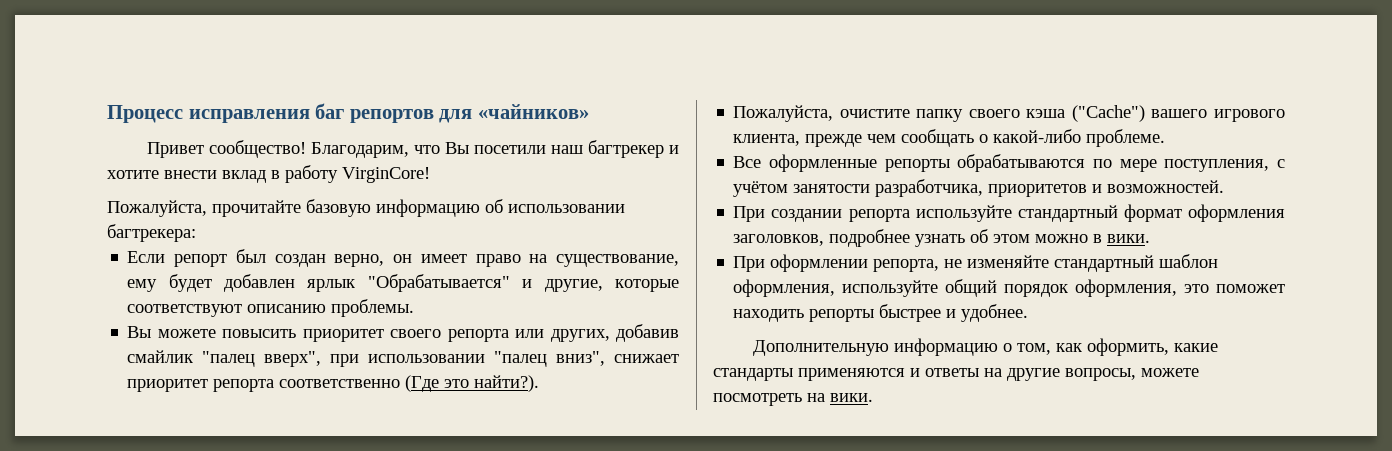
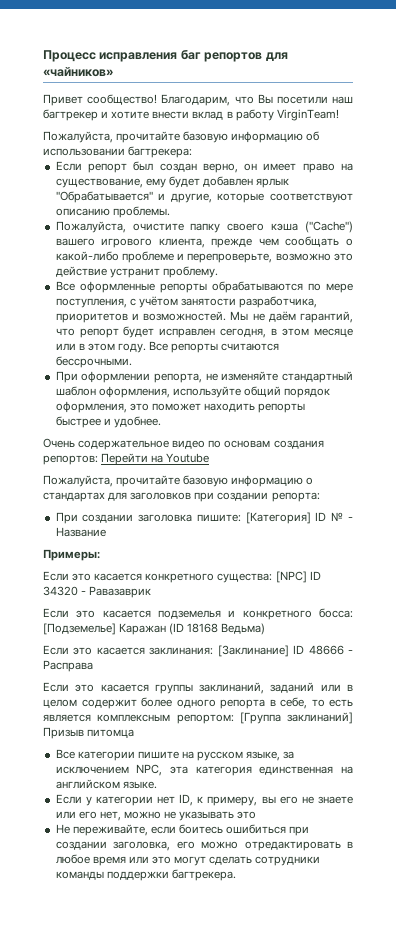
[342,167,430,183] VirginCore! -> [276,109,339,121] VirginTeam!
[127,324,679,342] [127,350,679,367] [127,375,540,392] // Вы можете повысить приоритет своего репорта или других, добавив смайлик "палец вверх", при использовании "палец вниз", снижает приоритет репорта соответственно (Где это найти?). -> (170, 212) none
[1086,129,1166,147] проблеме. -> [121,251,353,263] [55,266,218,278] проблеме и перепроверьте, возможно это действие устранит проблему.
[733,204,1285,222] [733,229,1151,247] // При создании репорта используйте стандартный формат оформления заголовков, подробнее узнать об этом можно в вики. -> [230,311,353,323] [55,326,353,338] [55,341,280,353] [55,356,132,368] Мы не даём гарантий, что репорт будет исправлен сегодня, в этом месяце или в этом году. Все репорты считаются бессрочными.
[752,338,1218,356] [713,368,1199,381] [713,393,873,406] Дополнительную информацию о том, как оформить, какие стандарты применяются и ответы на другие вопросы, можете посмотреть на вики. -> [43,438,324,450] [43,453,210,465] [43,475,314,487] [43,492,320,502] [55,512,354,524] [55,527,106,537] [43,549,100,561] [43,571,321,583] [43,586,152,598] [43,608,353,620] [43,623,266,635] [43,645,353,657] [43,660,93,672] [43,682,353,694] [43,697,353,709] [43,712,353,724] [43,727,135,739] [55,749,295,761] [55,764,353,776] [55,779,157,789] [55,794,353,806] [55,811,257,821] [55,824,310,836] [55,841,353,851] [55,854,321,866] [55,869,236,881] Очень содержательное видео по основам создания репортов: Перейти на Youtube // Пожалуйста, прочитайте базовую информацию о стандартах для заголовков при создании репорта: // При создании заголовка пишите: [Категория] ID № - Название // Примеры: // Если это касается конкретного существа: [NPC] ID 34320 - Равазаврик // Если это касается подземелья и конкретного босса: [Подземелье] Каражан (ID 18168 Ведьма) // Если это касается заклинания: [Заклинание] ID 48666 - Расправа // Если это касается группы заклинаний, заданий или в целом содержит более одного репорта в себе, то есть является комплексным репортом: [Группа заклинаний] Призыв питомца // Все категории пишите на русском языке, за исключением NPC, эта категория единственная на английском языке. // Если у категории нет ID, к примеру, вы его не знаете или его нет, можно не указывать это // Не переживайте, если боитесь ошибиться при создании заголовка, его можно отредактировать в любое время или это могут сделать сотрудники команды поддержки багтрекера.

